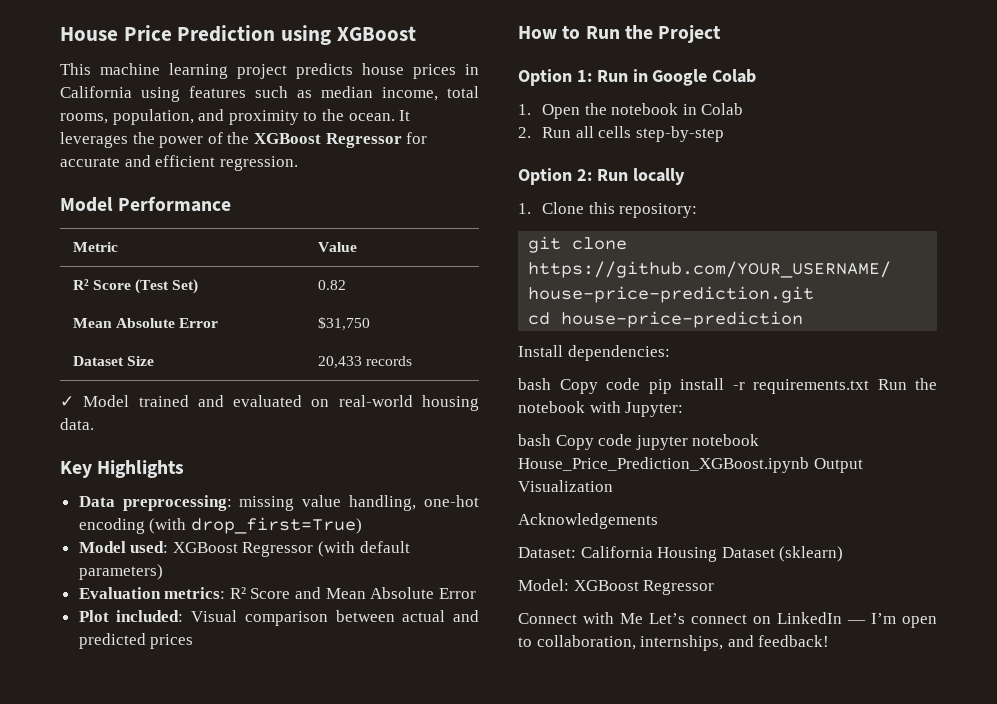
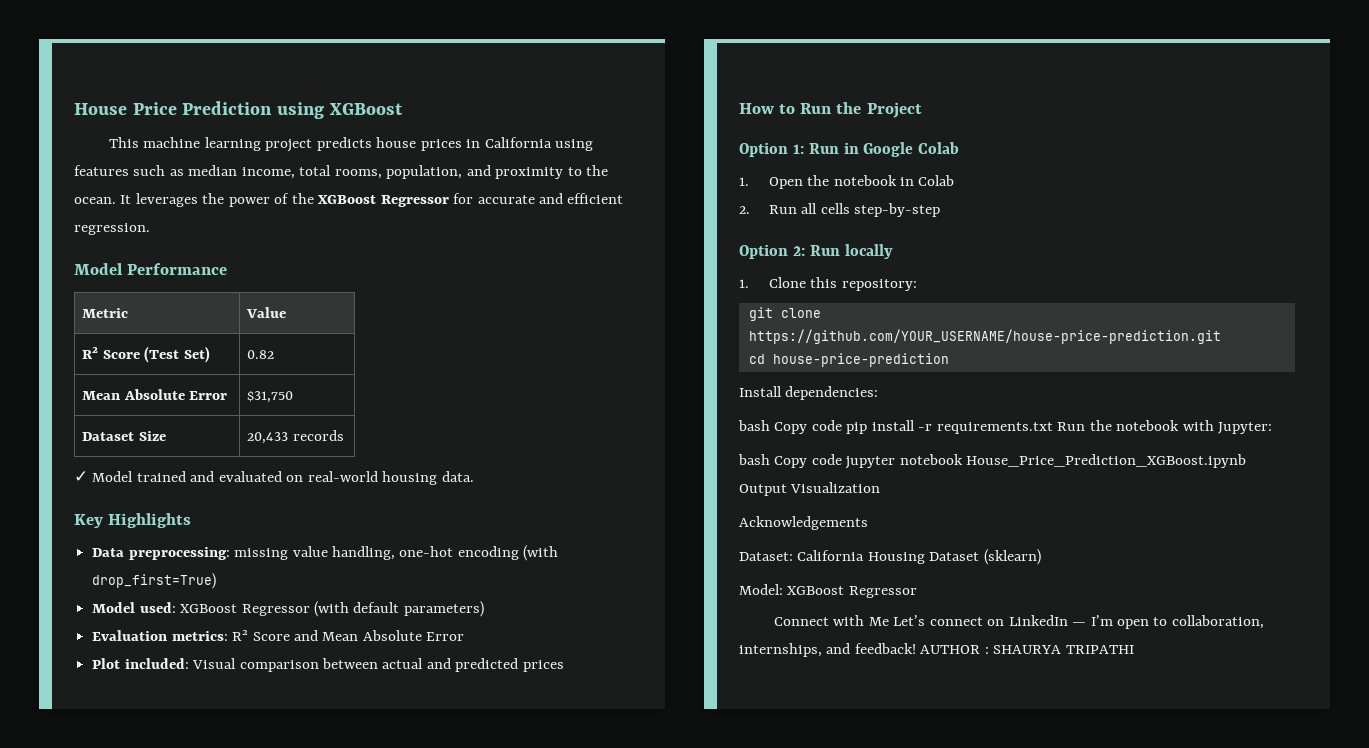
(830, 641) none -> [920,645,1134,654] AUTHOR : SHAURYA TRIPATHI

